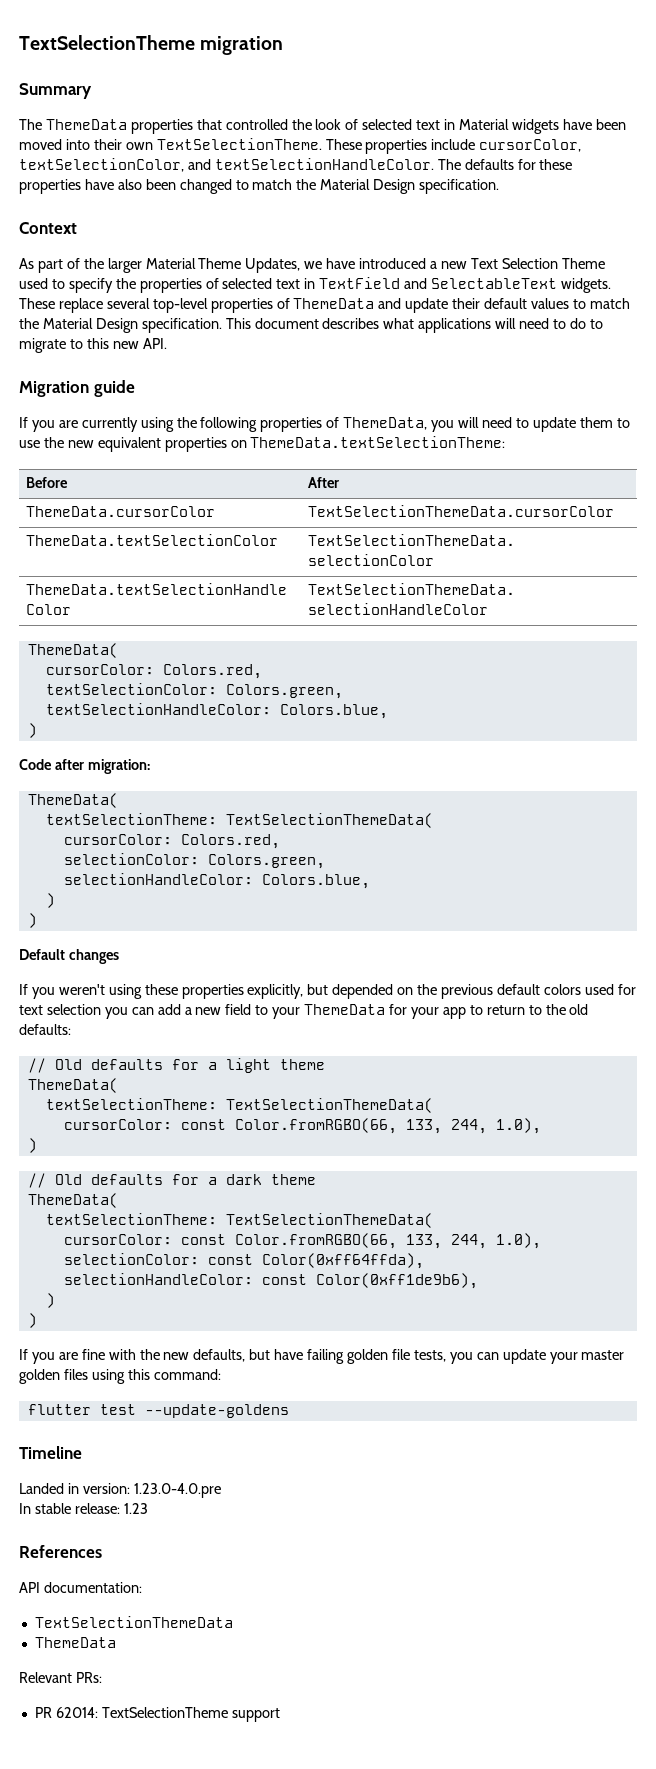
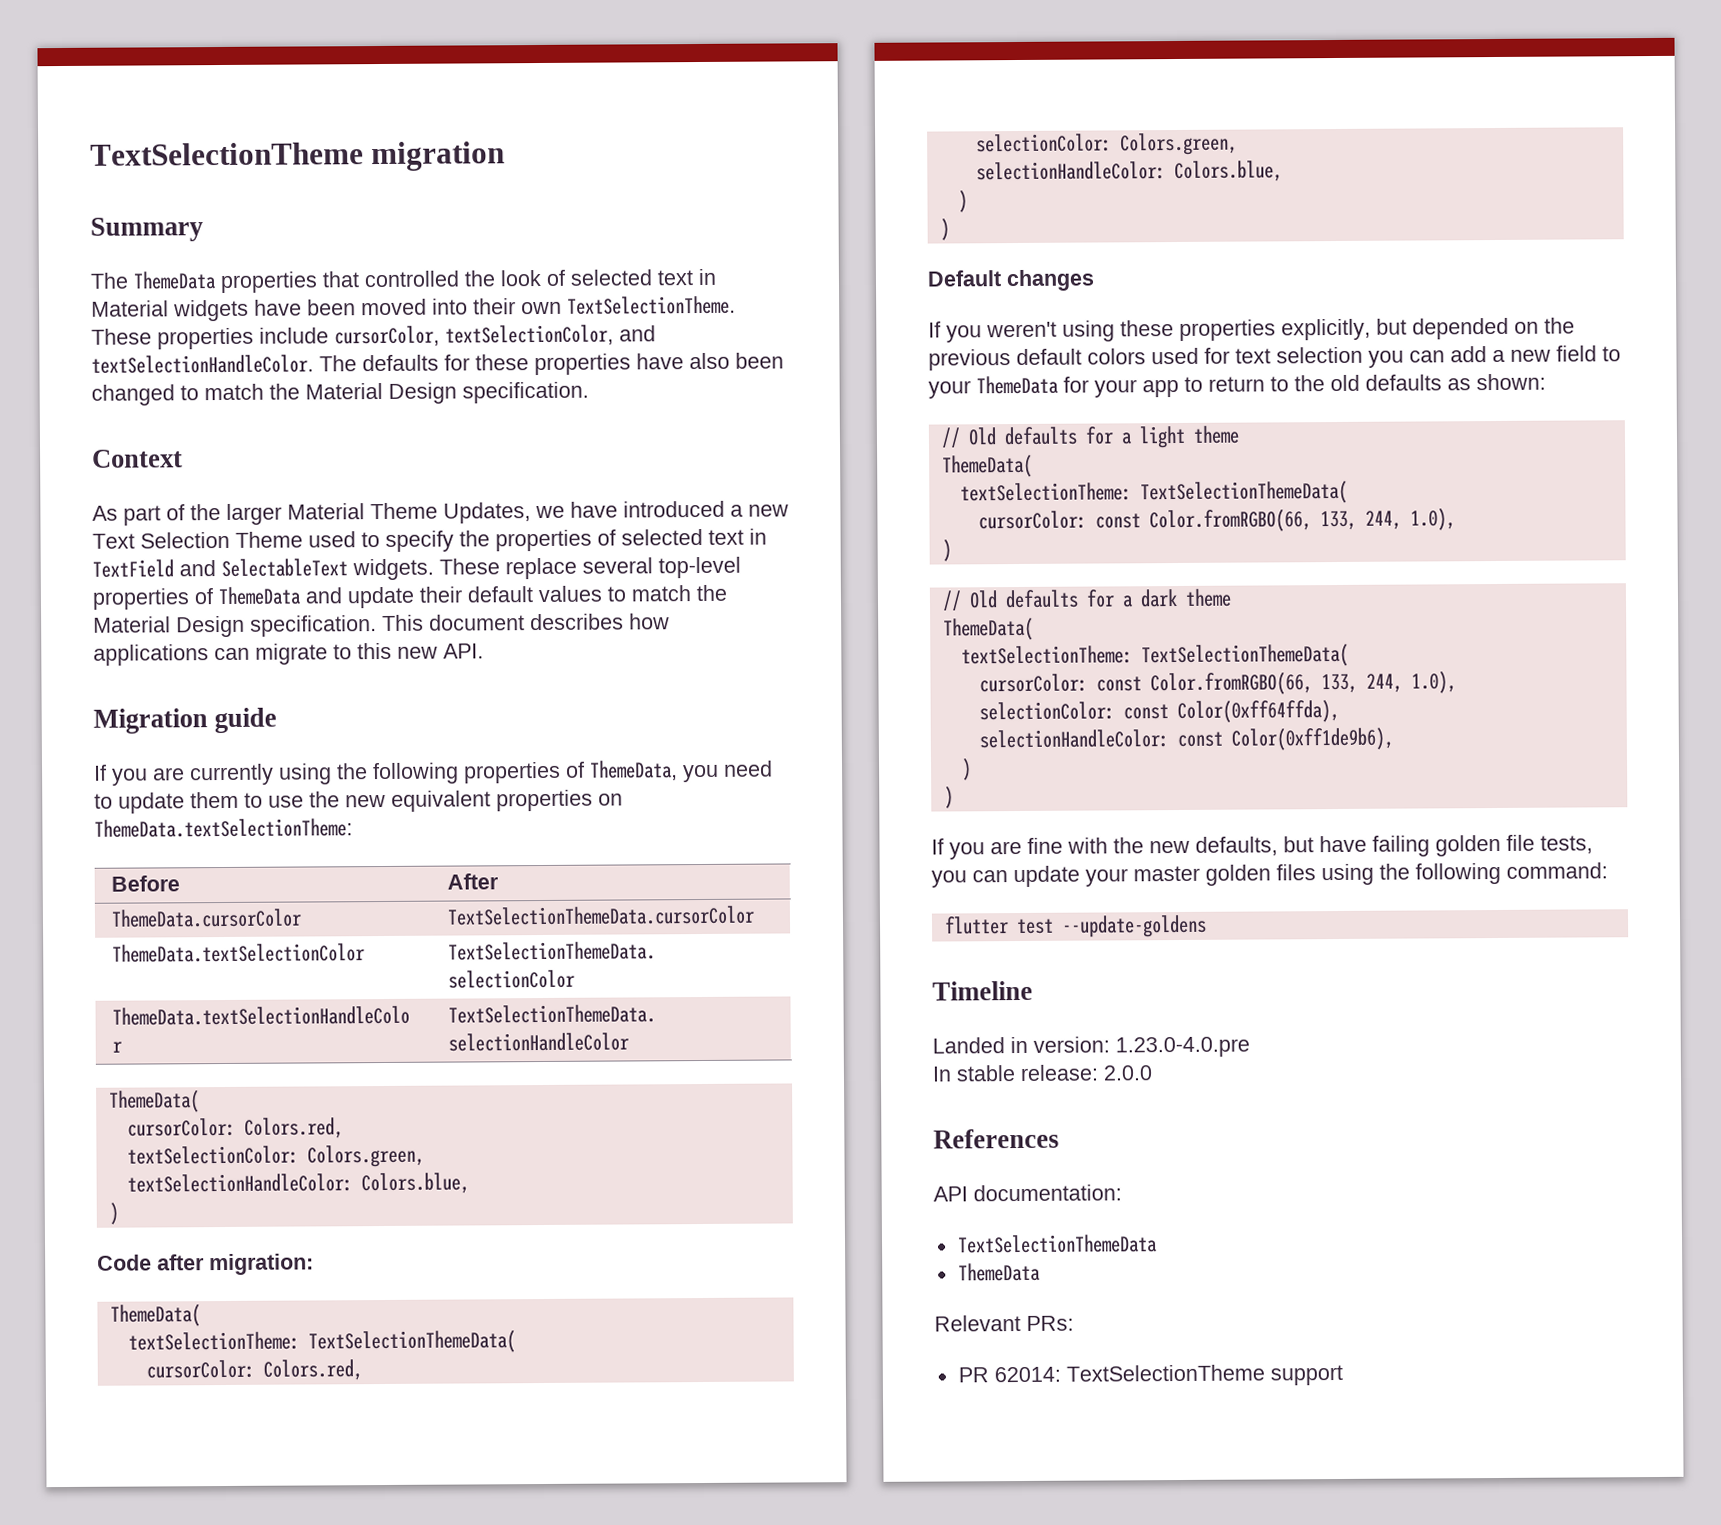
[383,318,603,333] what applications will need to do to -> [629,613,670,630] [93,644,250,666] how applications can
[458,417,480,428] will -> (719, 773) none
[19,1024,71,1035] defaults: -> [1365,373,1546,391] defaults as shown:
[127,1369,150,1380] this -> [1379,862,1501,885] the following
[123,1503,148,1514] 1.23 -> [1103,1065,1153,1081] 2.0.0

